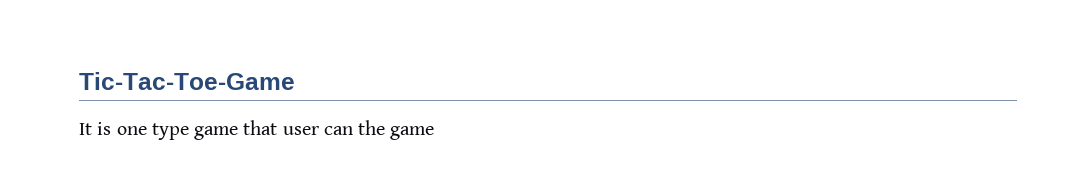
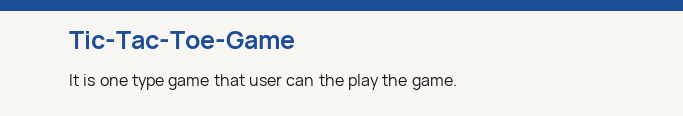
[390,126,435,140] game -> [347,74,457,90] play the game.

